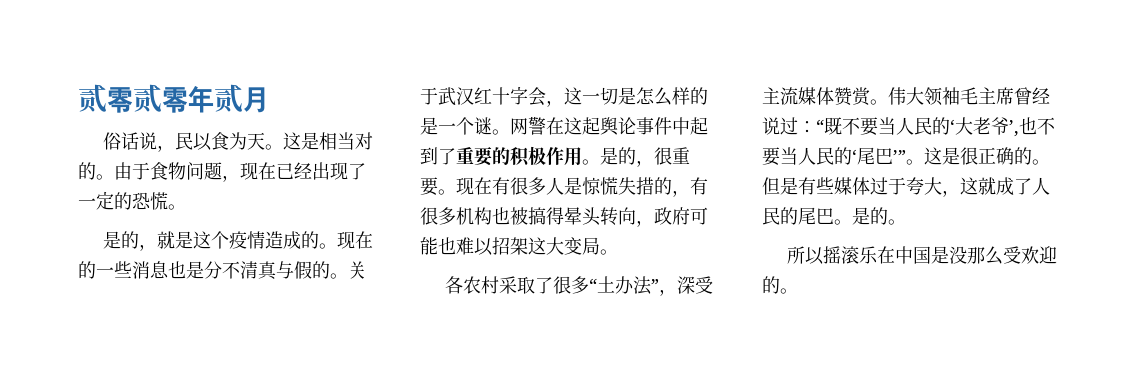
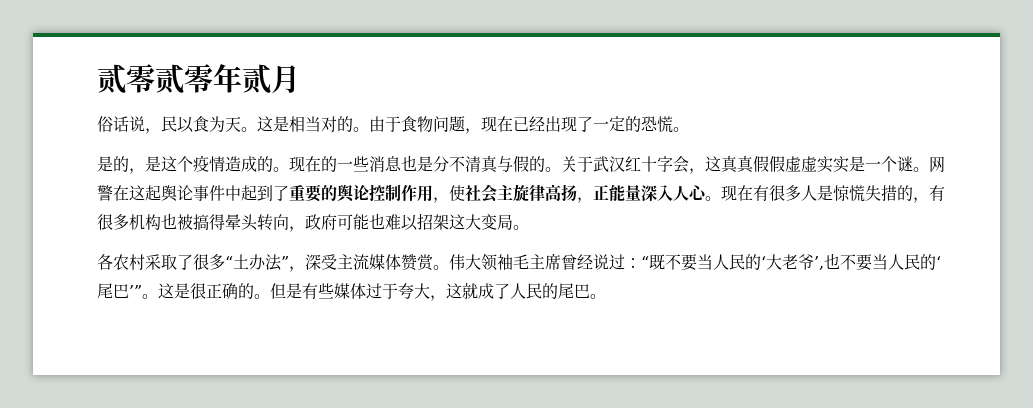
[157,231,176,249] 就 -> (145, 171) none
[582,87,708,106] 一切是怎么样的 -> [721,155,849,173] 真真假假虚虚实实
[510,146,690,167] [420,177,438,196] 积极作用。是的，很重要 -> [337,184,707,203] 舆论控制作用，使社会主旋律高扬，正能量深入人心
[852,207,906,225] [787,246,1058,265] [762,276,798,294] 是的。 // 所以摇滚乐在中国是没那么受欢迎的。 -> (606, 296) none

